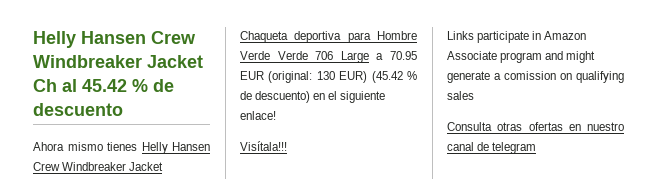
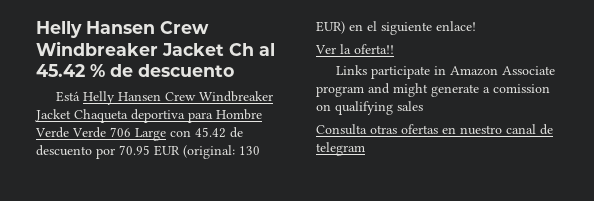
[33,142,137,151] Ahora mismo tienes -> [56,91,81,102] Está
[376,53,384,60] a -> [170,127,243,138] [36,145,115,159] con 45.42 de descuento por
[371,71,417,83] [240,91,311,103] (45.42 % de descuento) -> (345, 27) none
[240,141,287,151] Visítala!!! -> [315,44,394,54] Ver la oferta!!

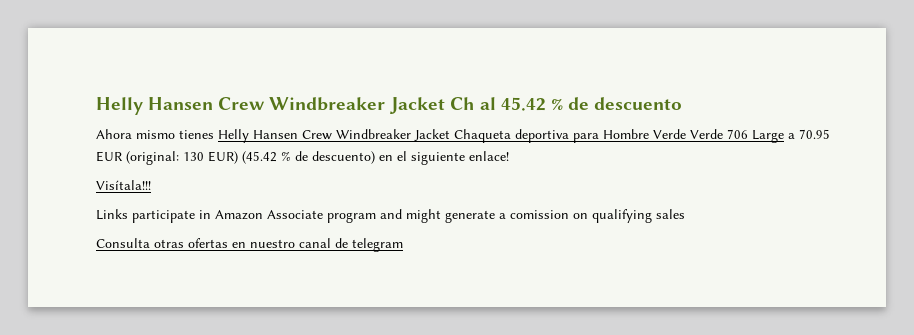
[56,91,81,102] Está -> [96,129,214,139] Ahora mismo tienes
[170,127,243,138] [36,145,115,159] con 45.42 de descuento por -> [788,133,795,139] a
(345, 27) none -> [242,151,375,164] (45.42 % de descuento)
[315,44,394,54] Ver la oferta!! -> [96,180,151,190] Visítala!!!

